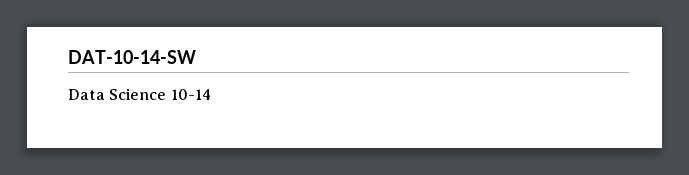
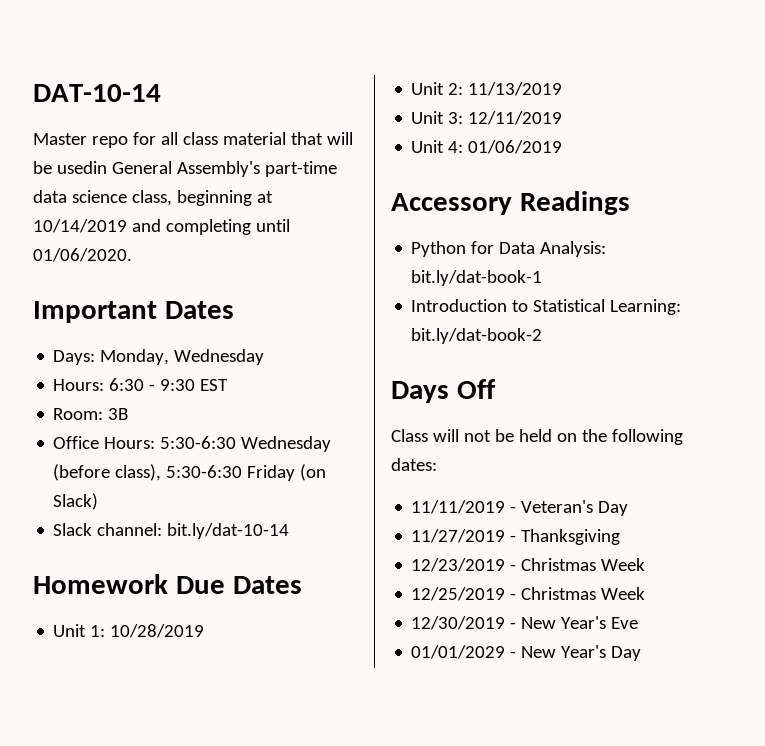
[68,50,196,64] [68,88,211,100] DAT-10-14-SW // Data Science 10-14 -> [33,84,161,102] [33,132,353,148] [33,161,337,177] [33,190,273,206] [33,219,290,235] [33,248,132,262] [33,301,234,323] [53,349,265,365] [53,378,229,391] [53,408,129,420] [53,436,332,452] [53,464,327,481] [53,493,99,510] [53,523,290,539] [33,574,302,594] [53,624,205,638] [411,82,563,96] [411,111,563,125] [411,140,563,154] [391,191,630,215] [411,241,607,257] [411,270,543,286] [411,299,682,315] [411,328,543,344] [391,379,496,403] [391,429,683,445] [391,458,437,471] [411,500,629,516] [411,529,621,545] [411,558,646,572] [411,587,646,601] [411,616,639,630] [411,645,642,661] DAT-10-14 // Master repo for all class material that will be usedin General Assembly's part-time data science class, beginning at 10/14/2019 and completing until 01/06/2020. // Important Dates // Days: Monday, Wednesday // Hours: 6:30 - 9:30 EST // Room: 3B // Office Hours: 5:30-6:30 Wednesday (before class), 5:30-6:30 Friday (on Slack) // Slack channel: bit.ly/dat-10-14 // Homework Due Dates // Unit 1: 10/28/2019 // Unit 2: 11/13/2019 // Unit 3: 12/11/2019 // Unit 4: 01/06/2019 // Accessory Readings // Python for Data Analysis: bit.ly/dat-book-1 // Introduction to Statistical Learning: bit.ly/dat-book-2 // Days Off // Class will not be held on the following dates: // 11/11/2019 - Veteran's Day // 11/27/2019 - Thanksgiving // 12/23/2019 - Christmas Week // 12/25/2019 - Christmas Week // 12/30/2019 - New Year's Eve // 01/01/2029 - New Year's Day

